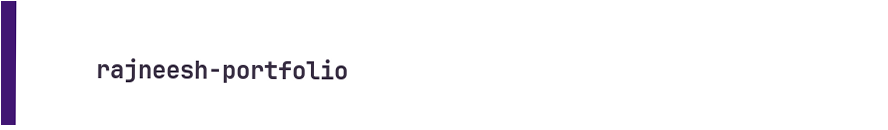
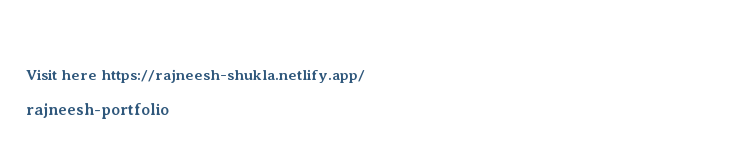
(95, 71) none -> [26,69,366,83] Visit here https://rajneesh-shukla.netlify.app/ //

